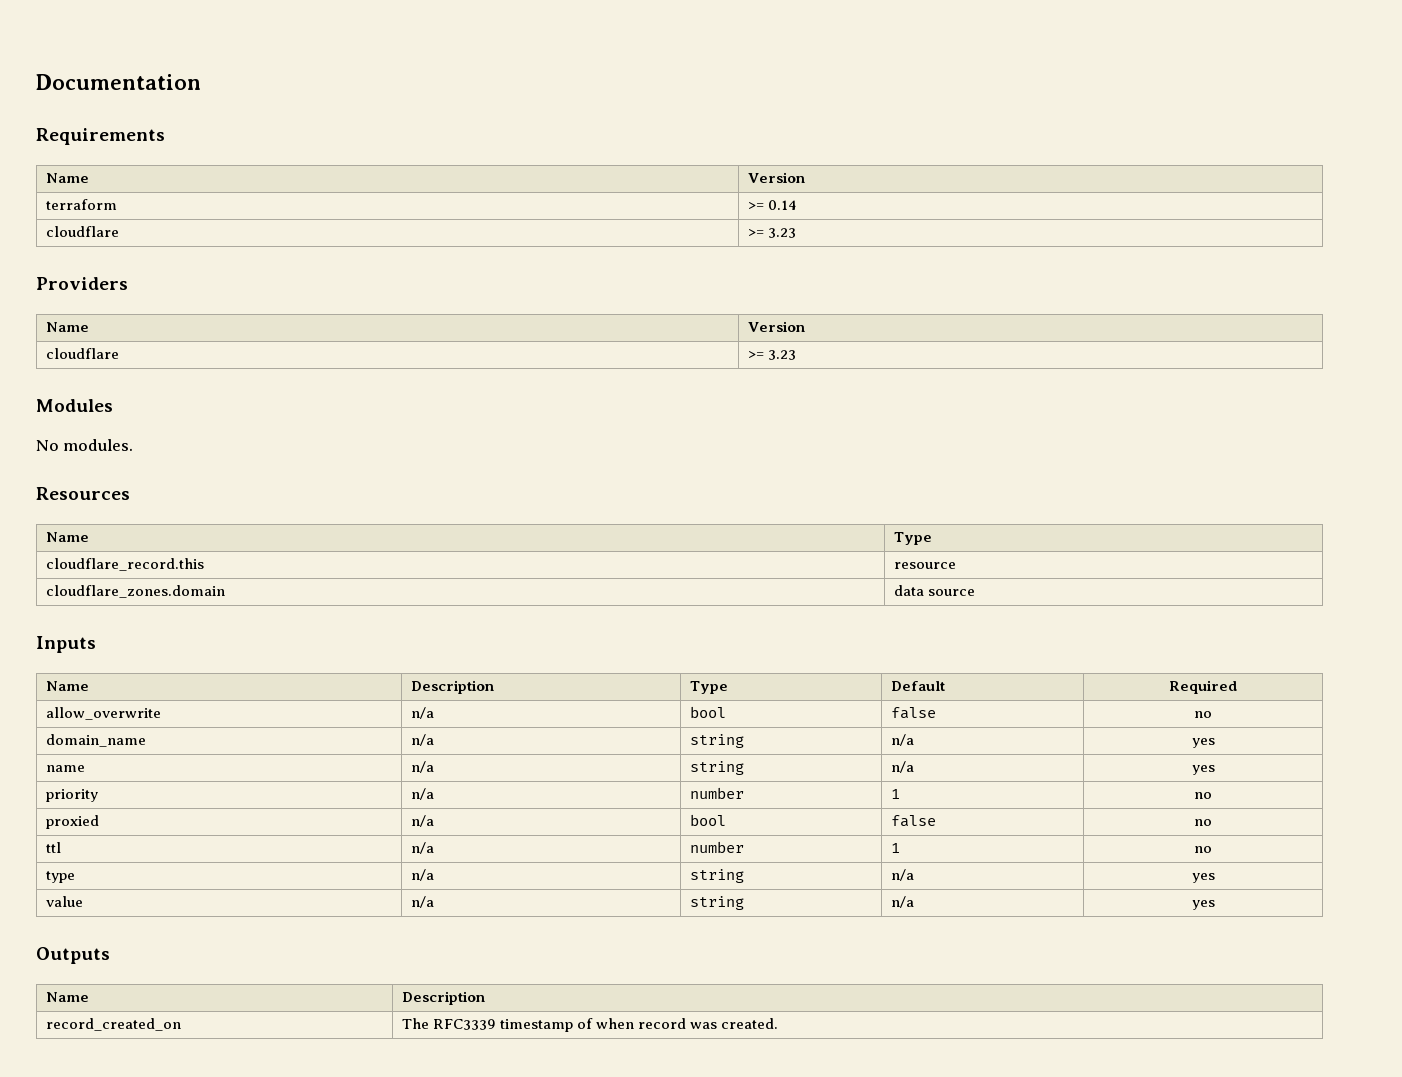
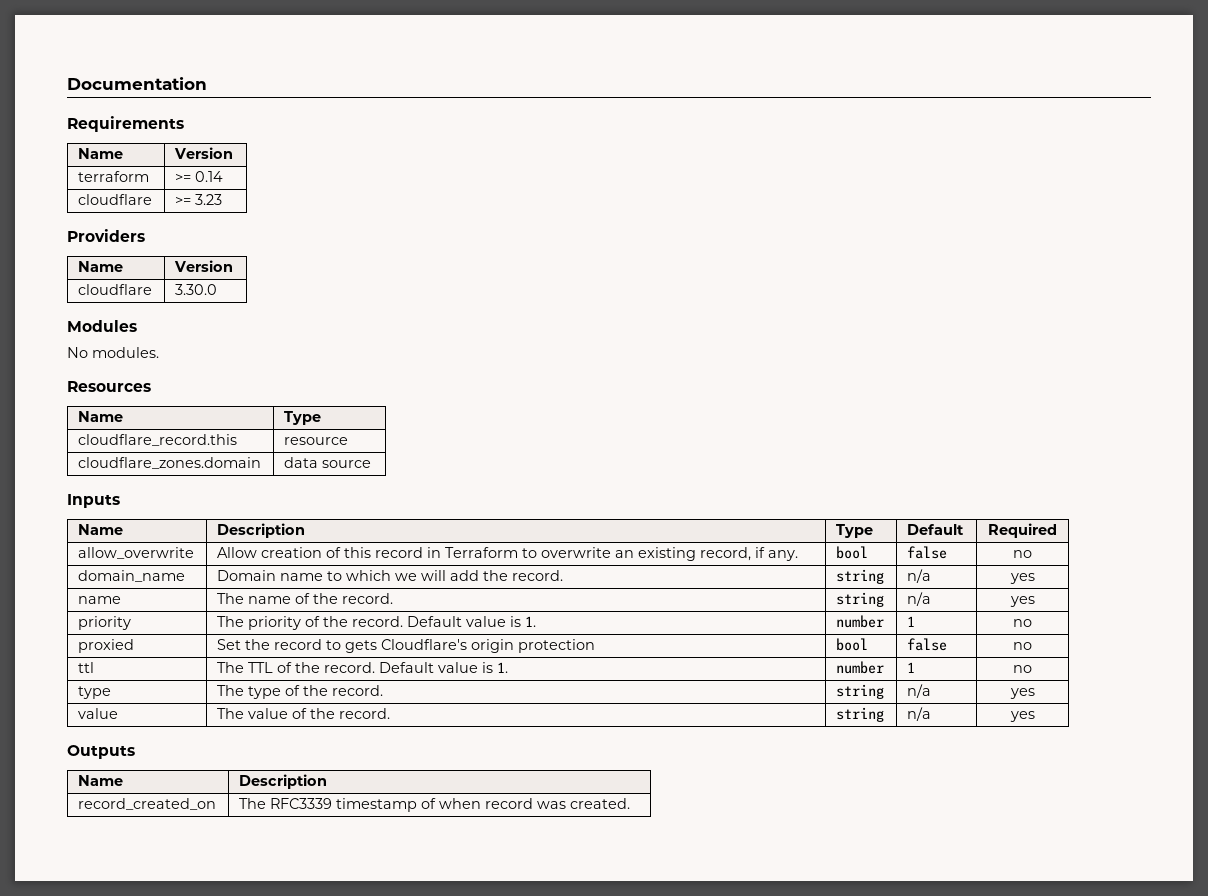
[747,350,796,360] >= 3.23 -> [175,284,218,295] 3.30.0
[410,707,434,719] [689,706,726,718] [890,707,936,719] [1193,711,1212,718] [45,734,146,747] [410,734,434,746] n/a | bool | false | no // domain_name | n/a -> [217,547,799,561] [836,546,869,559] [907,546,948,559] [1013,550,1032,558] [78,570,186,582] [217,570,564,581] Allow creation of this record in Terraform to overwrite an existing record, if any. | bool | false | no // domain_name | Domain name to which we will add the record.
[410,761,434,773] n/a -> [217,593,394,604] The name of the record.
[410,788,434,800] [689,787,744,799] [890,789,900,799] [1193,792,1212,799] [45,815,99,829] [410,815,434,827] [689,814,726,826] [890,815,936,827] [1193,819,1212,826] [45,842,61,853] [410,842,434,854] n/a | number | 1 | no // proxied | n/a | bool | false | no // ttl | n/a -> [217,616,537,630] [836,615,885,628] [907,616,916,627] [1013,619,1032,627] [78,639,135,653] [217,639,596,653] [836,638,869,651] [907,638,948,651] [1013,642,1032,650] [78,662,95,673] [217,662,509,673] The priority of the record. Default value is 1. | number | 1 | no // proxied | Set the record to gets Cloudflare's origin protection | bool | false | no // ttl | The TTL of the record. Default value is 1.
[410,869,434,881] n/a -> [217,685,384,699] The type of the record.
[410,896,434,908] n/a -> [217,708,391,719] The value of the record.

